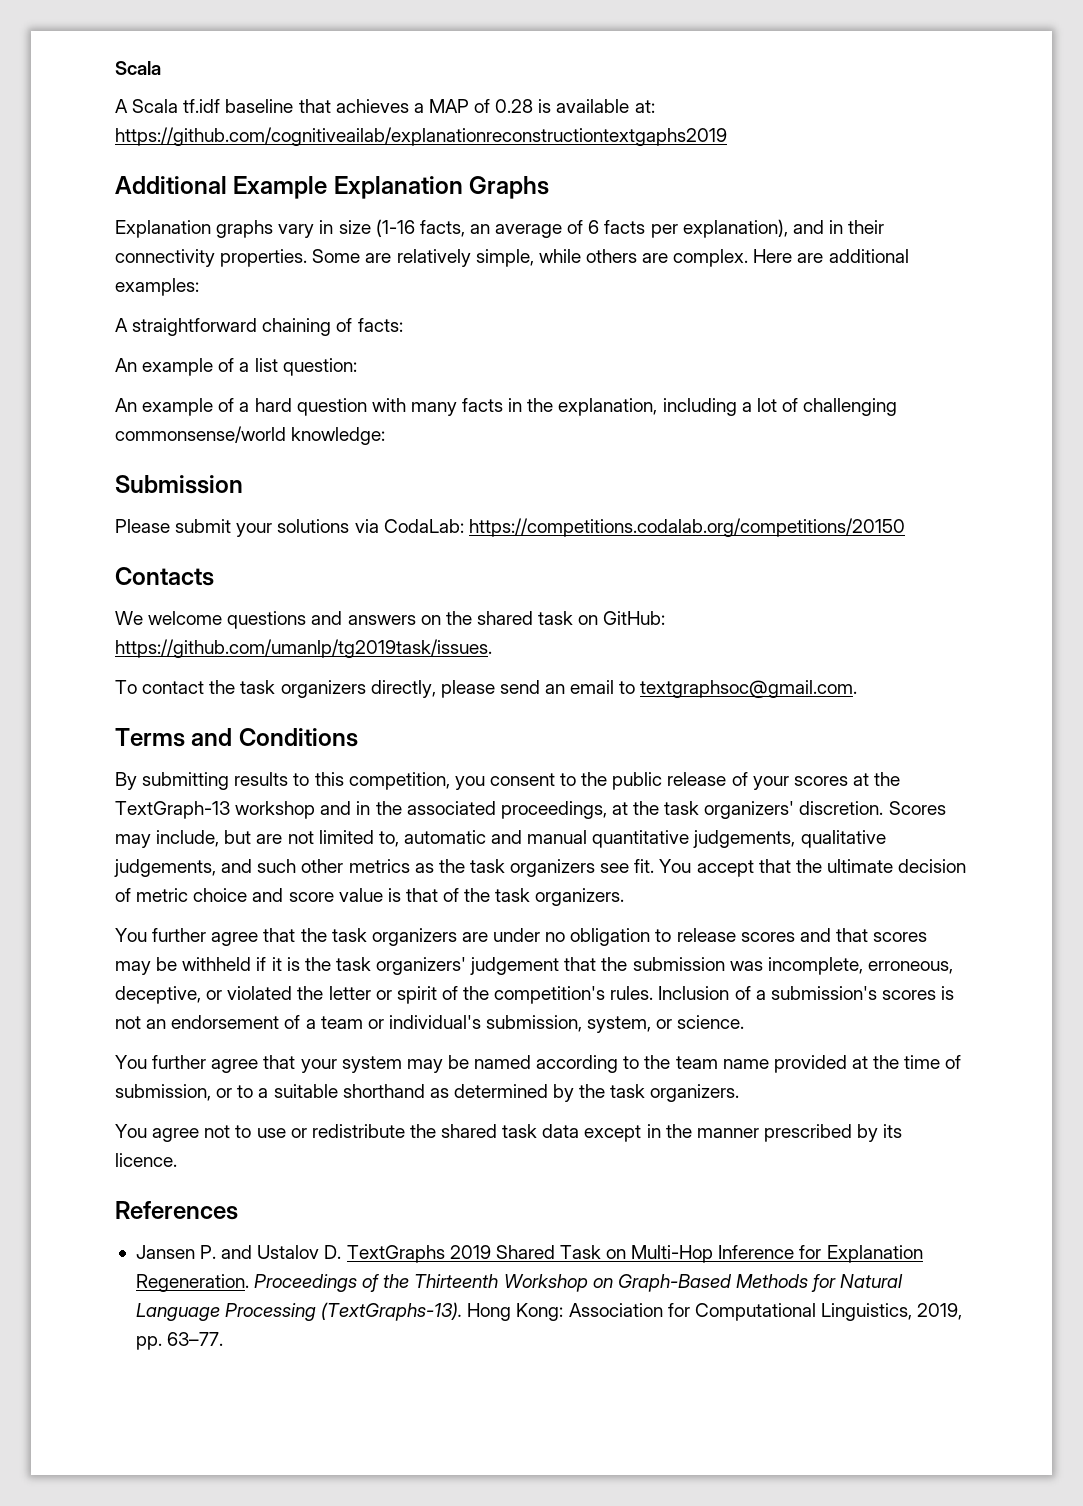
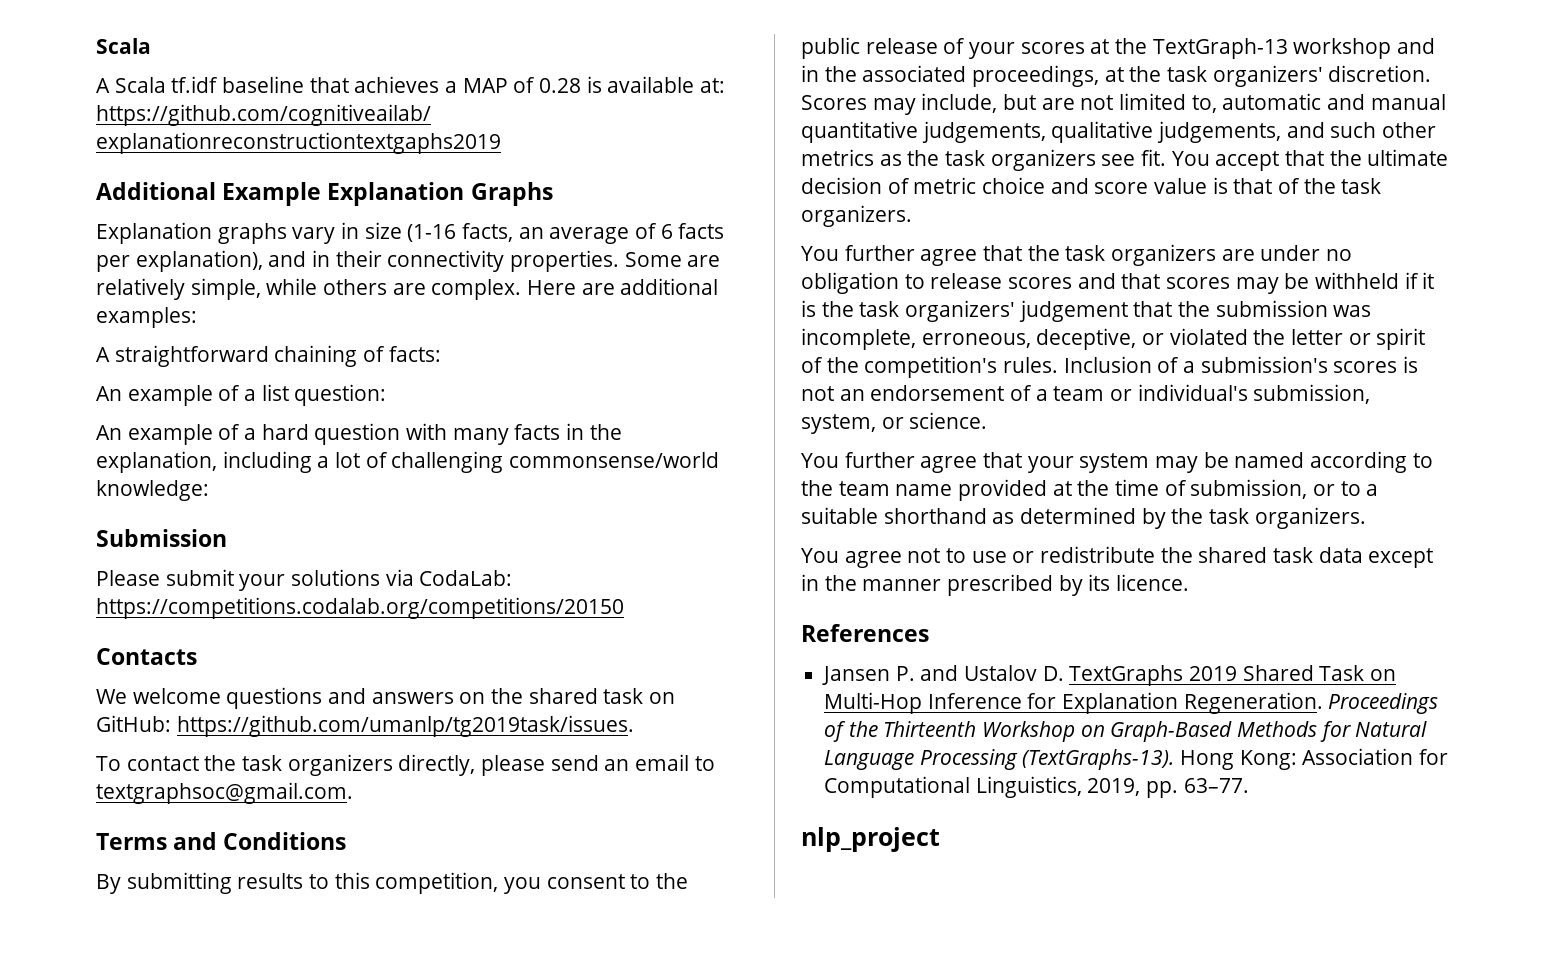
(224, 1339) none -> [801,827,940,852] // nlp_project

